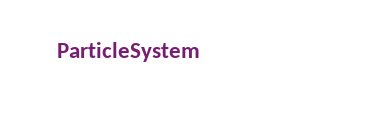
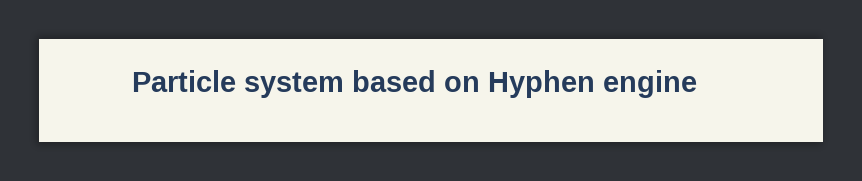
[57,42,200,62] ParticleSystem -> [132,70,697,98] Particle system based on Hyphen engine

